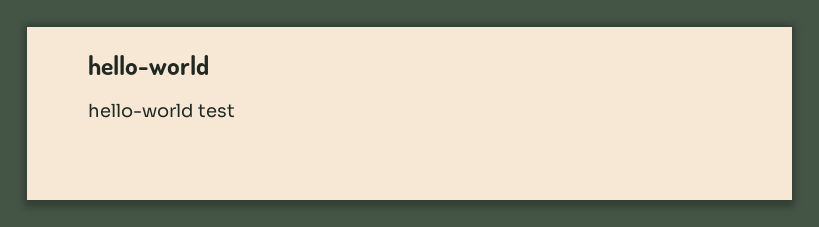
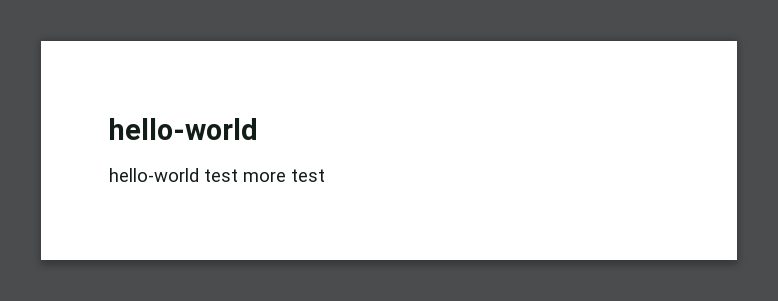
(235, 111) none -> [243,169,325,182] more test

